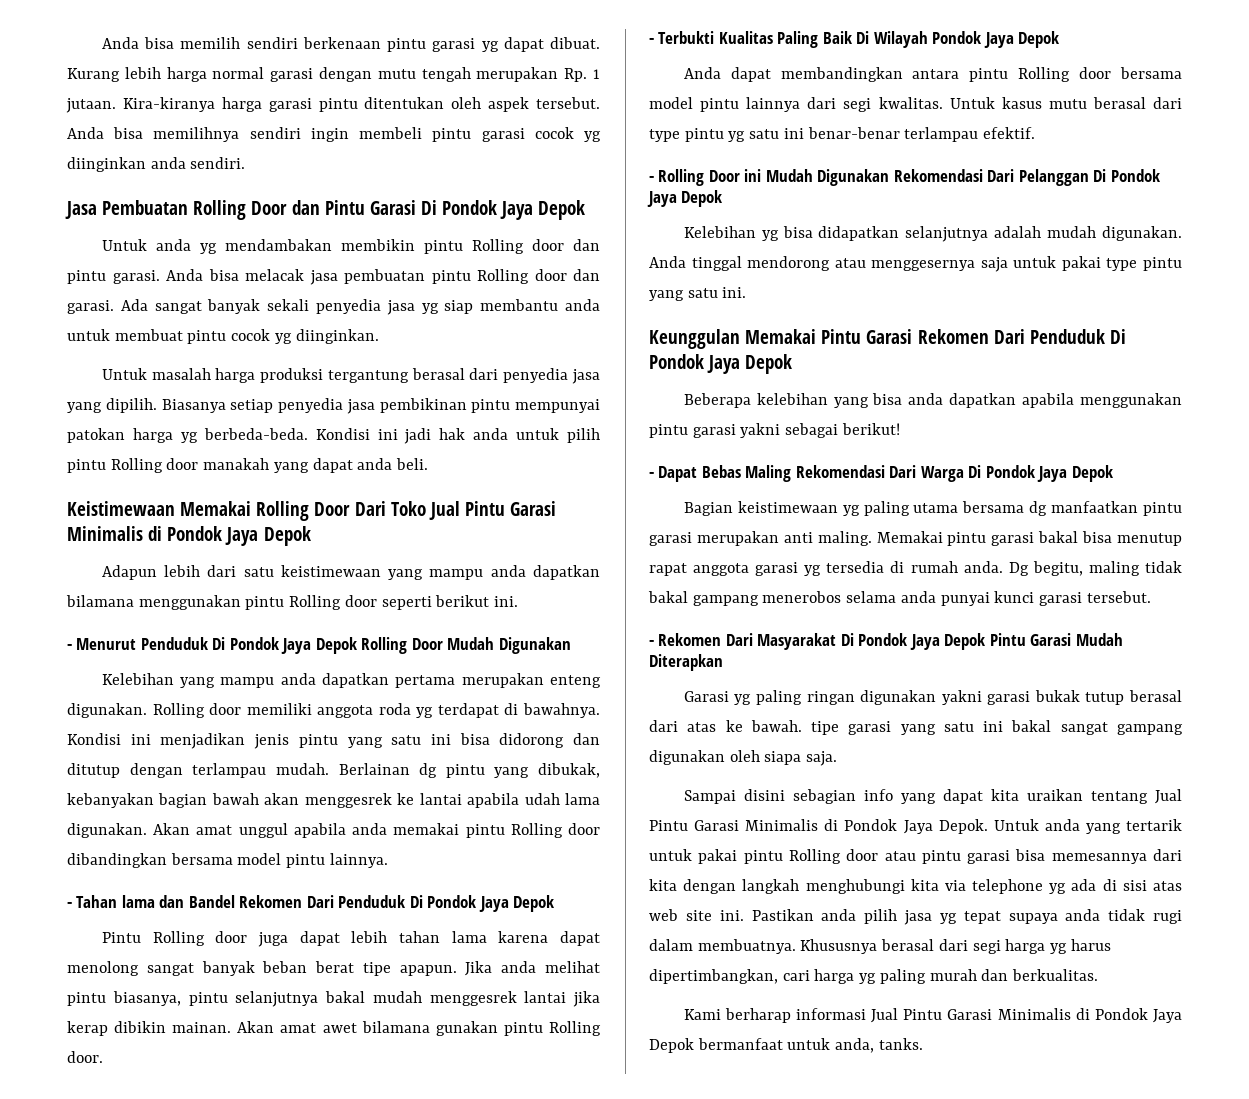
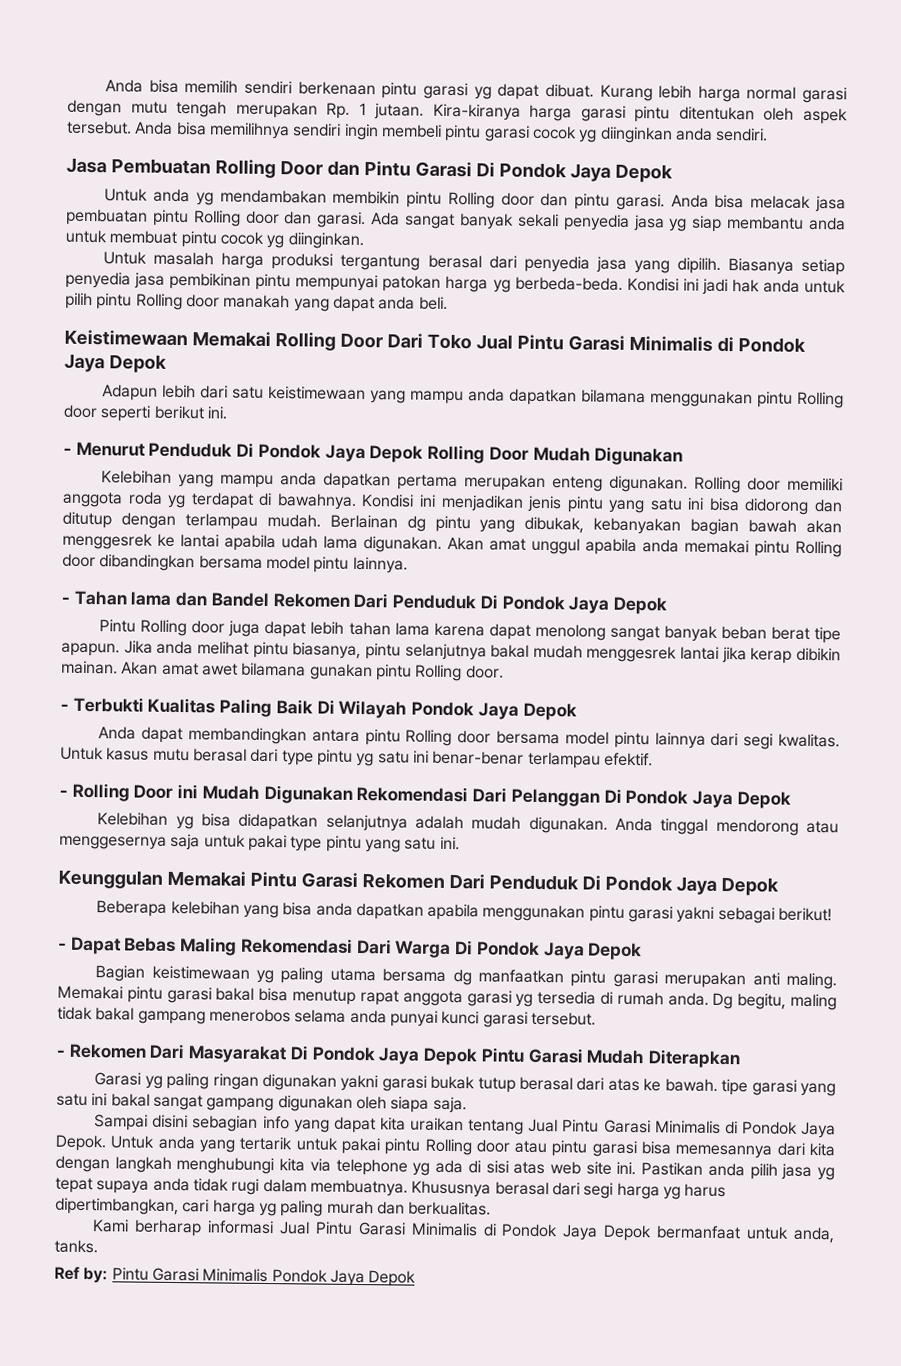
(923, 1044) none -> [54,1266,417,1287] // Ref by: Pintu Garasi Minimalis Pondok Jaya Depok

